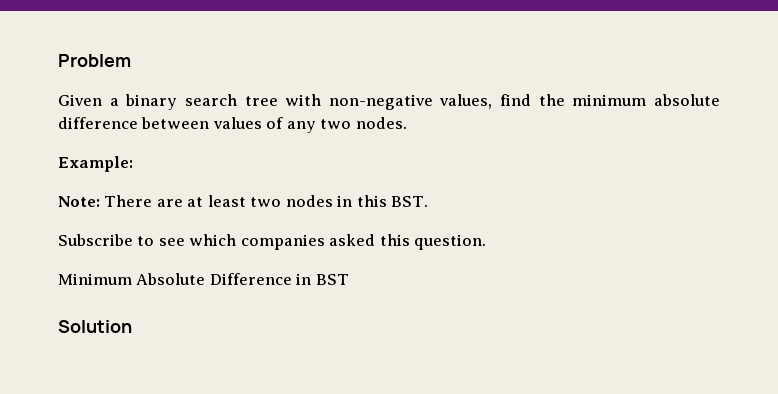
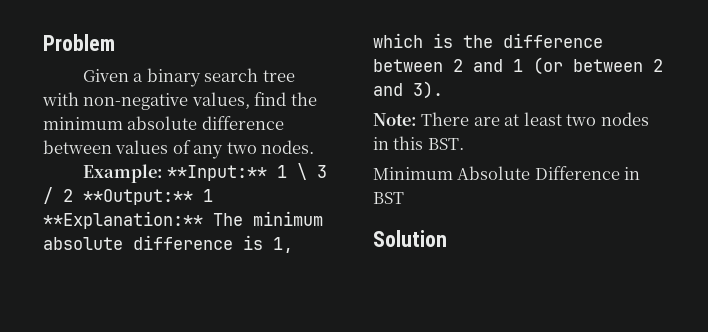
(133, 164) none -> [167,163,328,181] [43,187,213,205] [43,211,323,229] [43,235,293,253] [373,33,603,48] [373,57,663,75] [373,81,443,99] **Input:** 1 \ 3 / 2 **Output:** 1 **Explanation:** The minimum absolute difference is 1, which is the difference between 2 and 1 (or between 2 and 3).
[58,234,487,250] // Subscribe to see which companies asked this question. -> (464, 144) none

